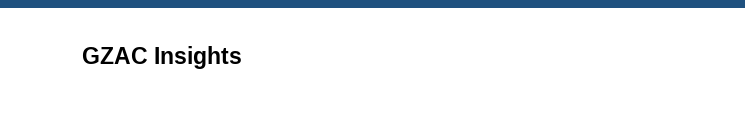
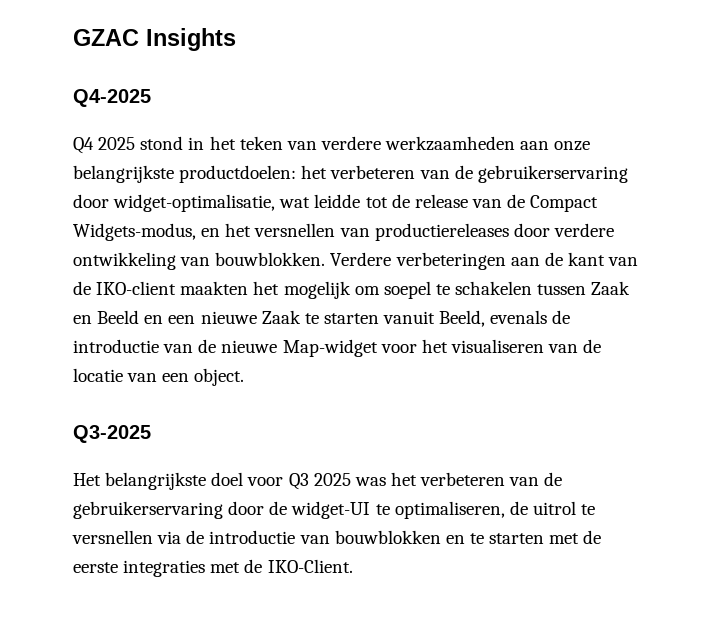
(243, 57) none -> [73,89,151,107] [73,136,591,154] [73,165,628,183] [73,194,599,212] [73,223,614,241] [73,252,639,270] [73,281,631,299] [73,310,571,327] [73,339,602,357] [73,368,245,386] [73,425,151,443] [73,472,563,490] [73,501,596,519] [72,530,602,544] [73,559,353,577] // Q4-2025 // Q4 2025 stond in het teken van verdere werkzaamheden aan onze belangrijkste productdoelen: het verbeteren van de gebruikerservaring door widget-optimalisatie, wat leidde tot de release van de Compact Widgets-modus, en het versnellen van productiereleases door verdere ontwikkeling van bouwblokken. Verdere verbeteringen aan de kant van de IKO-client maakten het mogelijk om soepel te schakelen tussen Zaak en Beeld en een nieuwe Zaak te starten vanuit Beeld, evenals de introductie van de nieuwe Map-widget voor het visualiseren van de locatie van een object. // Q3-2025 // Het belangrijkste doel voor Q3 2025 was het verbeteren van de gebruikerservaring door de widget-UI te optimaliseren, de uitrol te versnellen via de introductie van bouwblokken en te starten met de eerste integraties met de IKO-Client.

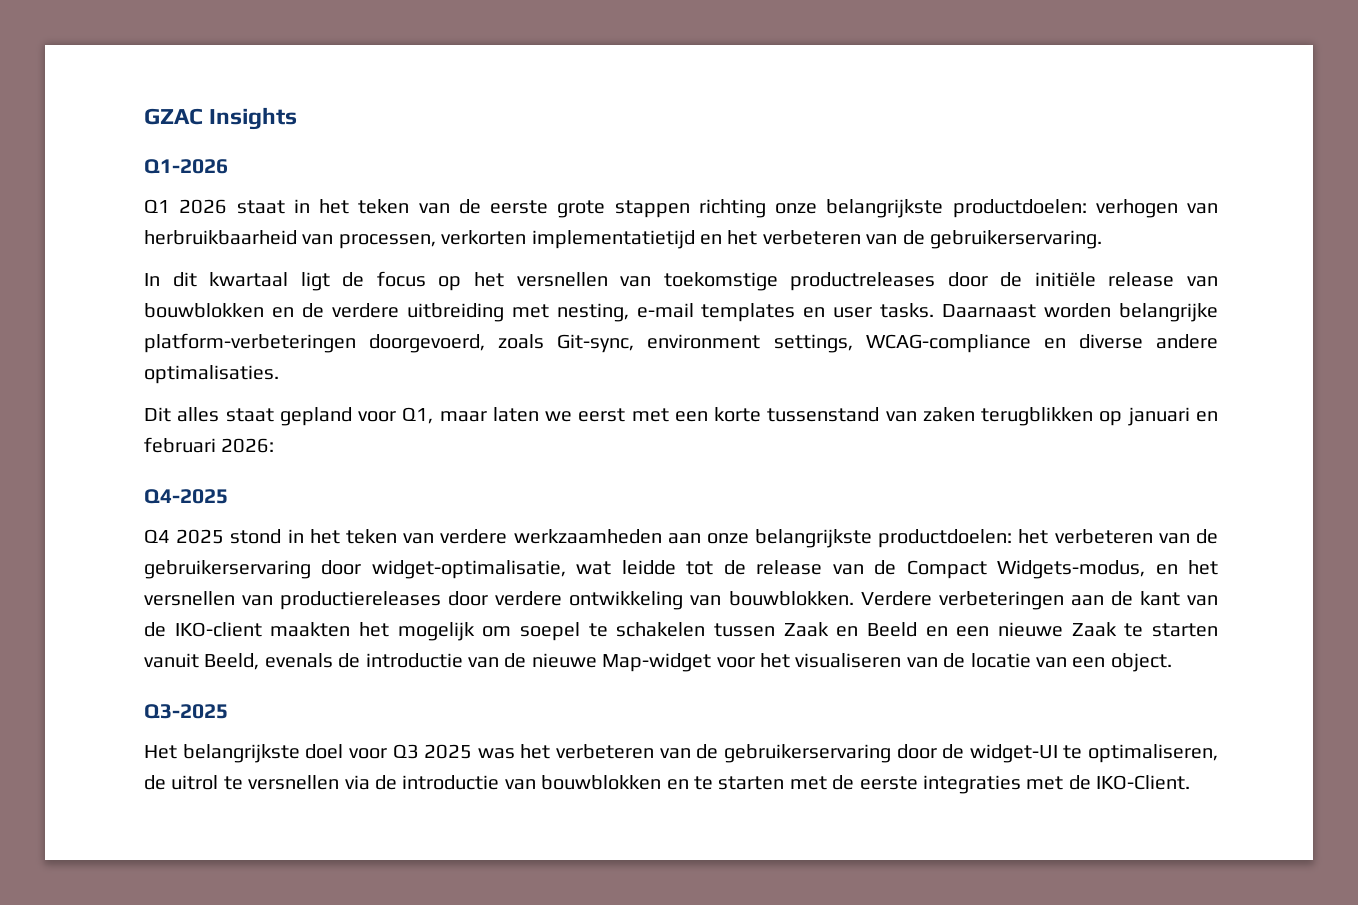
(236, 39) none -> [144,159,228,174] [144,199,1218,218] [144,230,1102,249] [144,271,1218,291] [144,303,1218,322] [144,333,1218,353] [144,365,279,384] [144,407,1219,426] [144,437,275,453] // Q1-2026 // Q1 2026 staat in het teken van de eerste grote stappen richting onze belangrijkste productdoelen: verhogen van herbruikbaarheid van processen, verkorten implementatietijd en het verbeteren van de gebruikerservaring. // In dit kwartaal ligt de focus op het versnellen van toekomstige productreleases door de initiële release van bouwblokken en de verdere uitbreiding met nesting, e-mail templates en user tasks. Daarnaast worden belangrijke platform-verbeteringen doorgevoerd, zoals Git-sync, environment settings, WCAG-compliance en diverse andere optimalisaties. // Dit alles staat gepland voor Q1, maar laten we eerst met een korte tussenstand van zaken terugblikken op januari en februari 2026:

